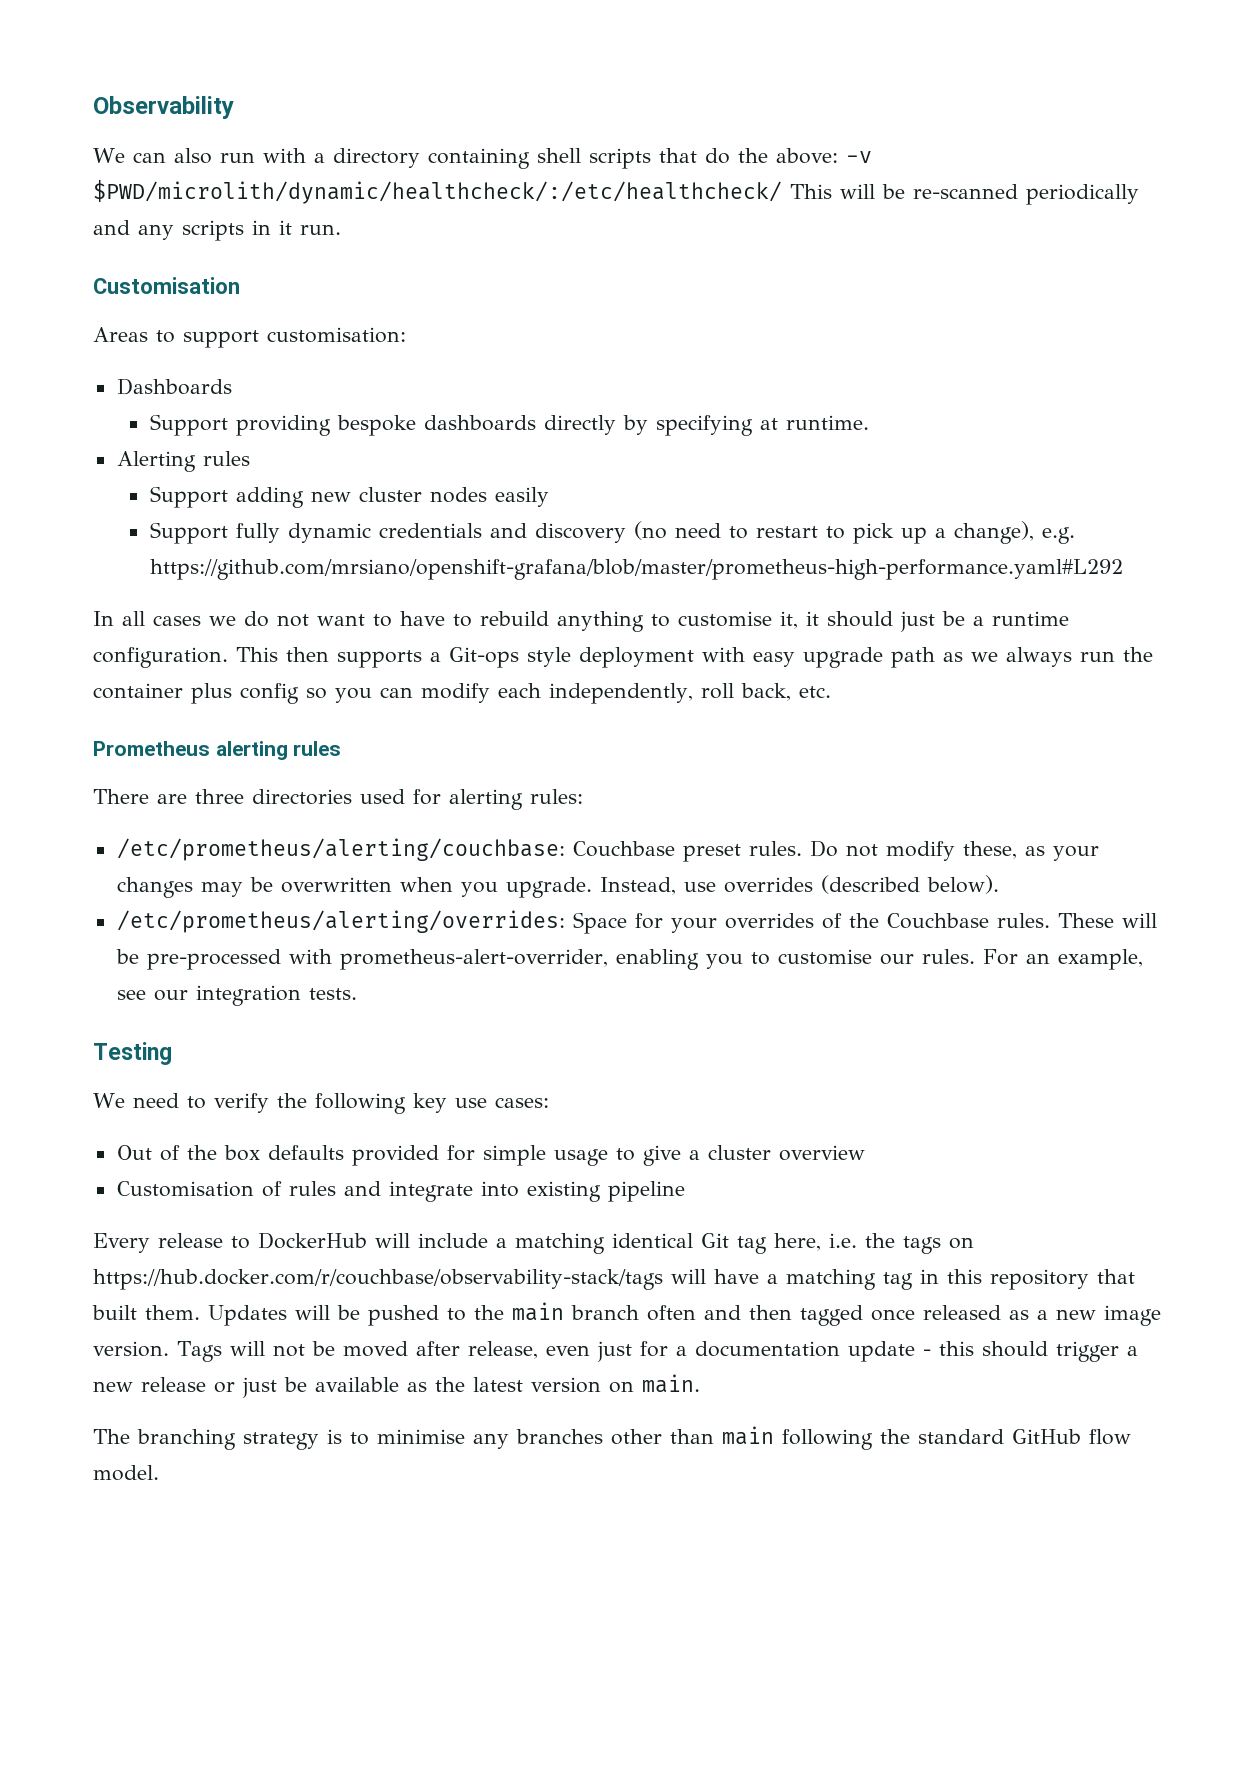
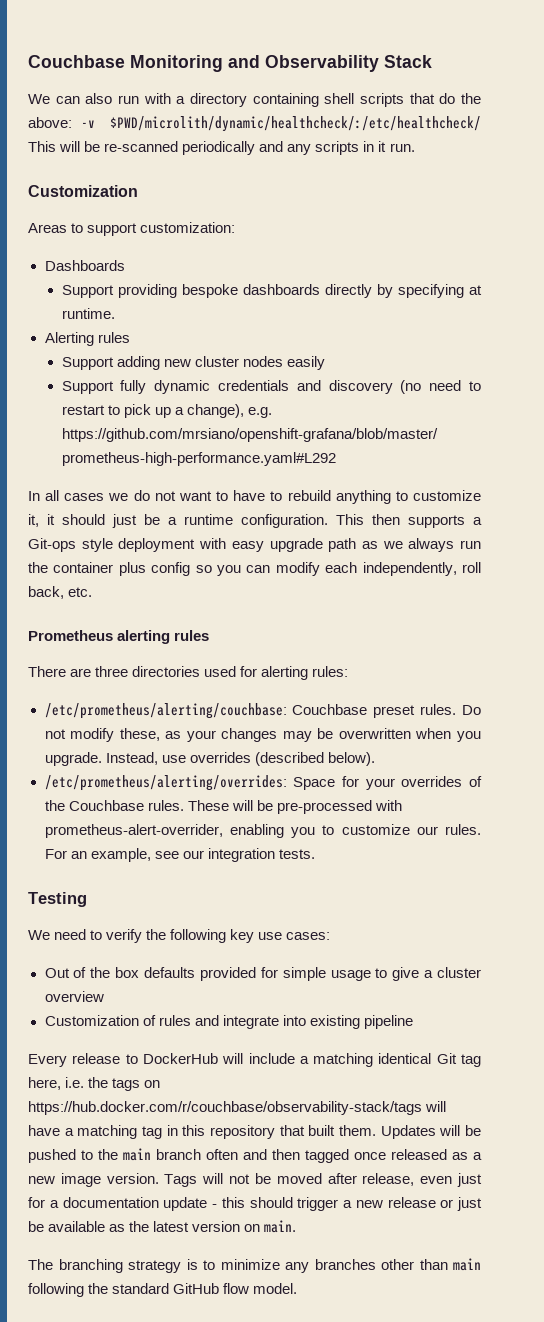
(93, 107) none -> [28,55,260,72] Couchbase Monitoring and
(234, 107) none -> [384,55,432,68] Stack
[93,277,240,294] Customisation -> [28,185,138,197] Customization
[267,327,406,343] customisation: -> [140,222,236,233] customization:
[678,611,772,627] customise -> [413,490,481,501] customize
[777,949,872,965] customise -> [341,824,410,835] customize
[116,1181,254,1197] Customisation -> [44,1015,139,1026] Customization
[377,1429,465,1444] minimise -> [220,1259,280,1270] minimize

